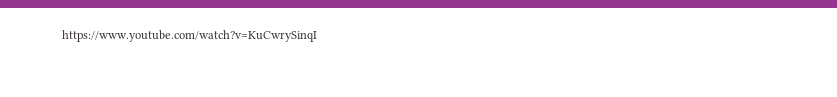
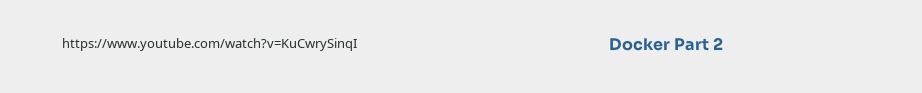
(317, 36) none -> [608,37,724,51] // Docker Part 2

